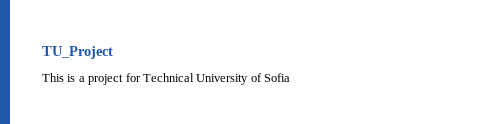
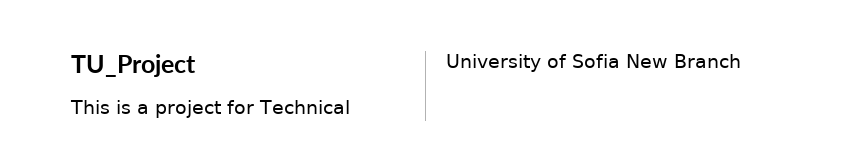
(290, 77) none -> [626,54,741,68] New Branch

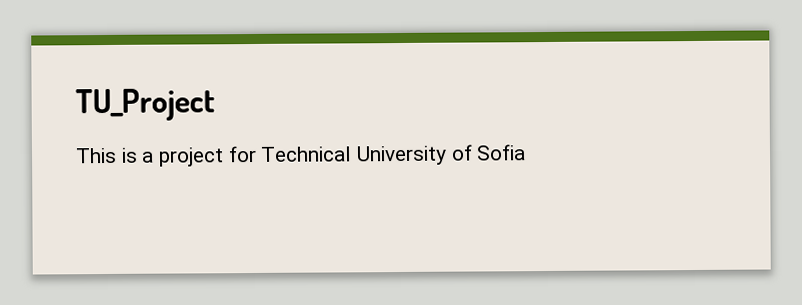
[626,54,741,68] New Branch -> (527, 152) none

